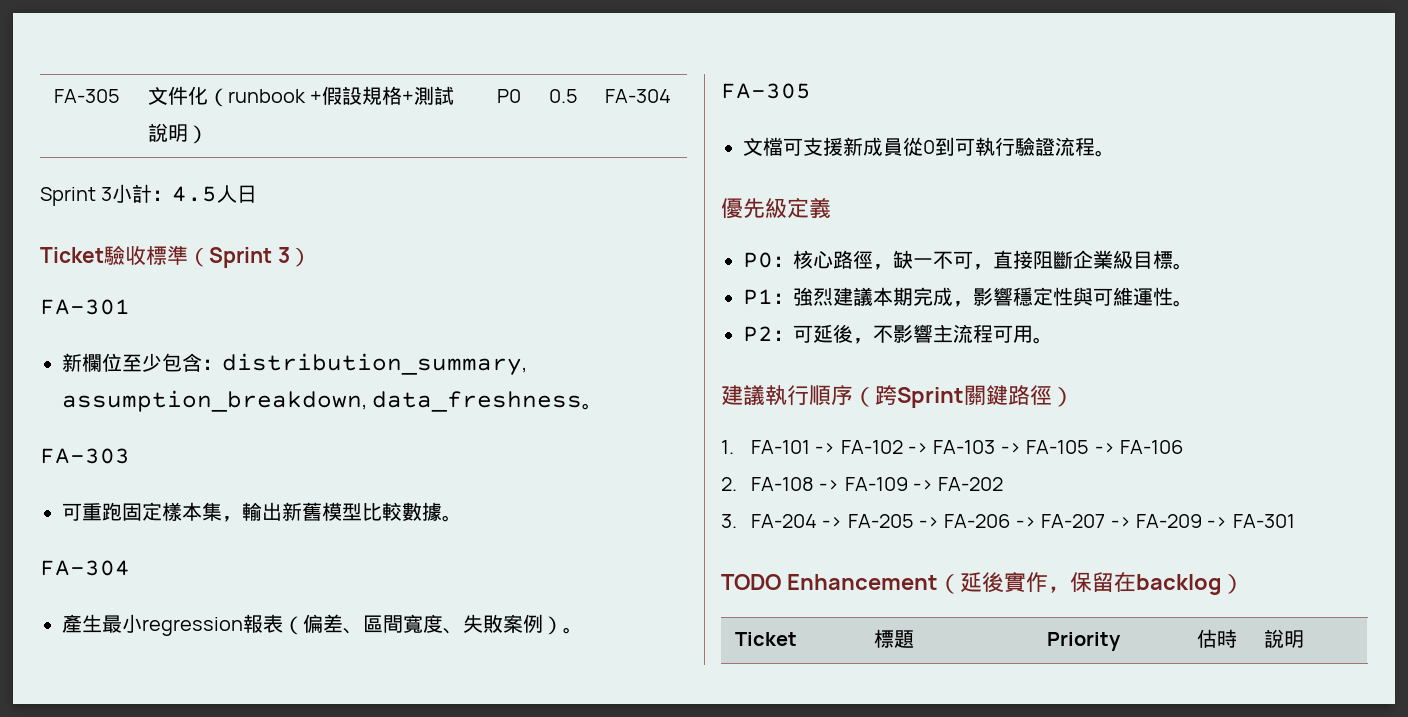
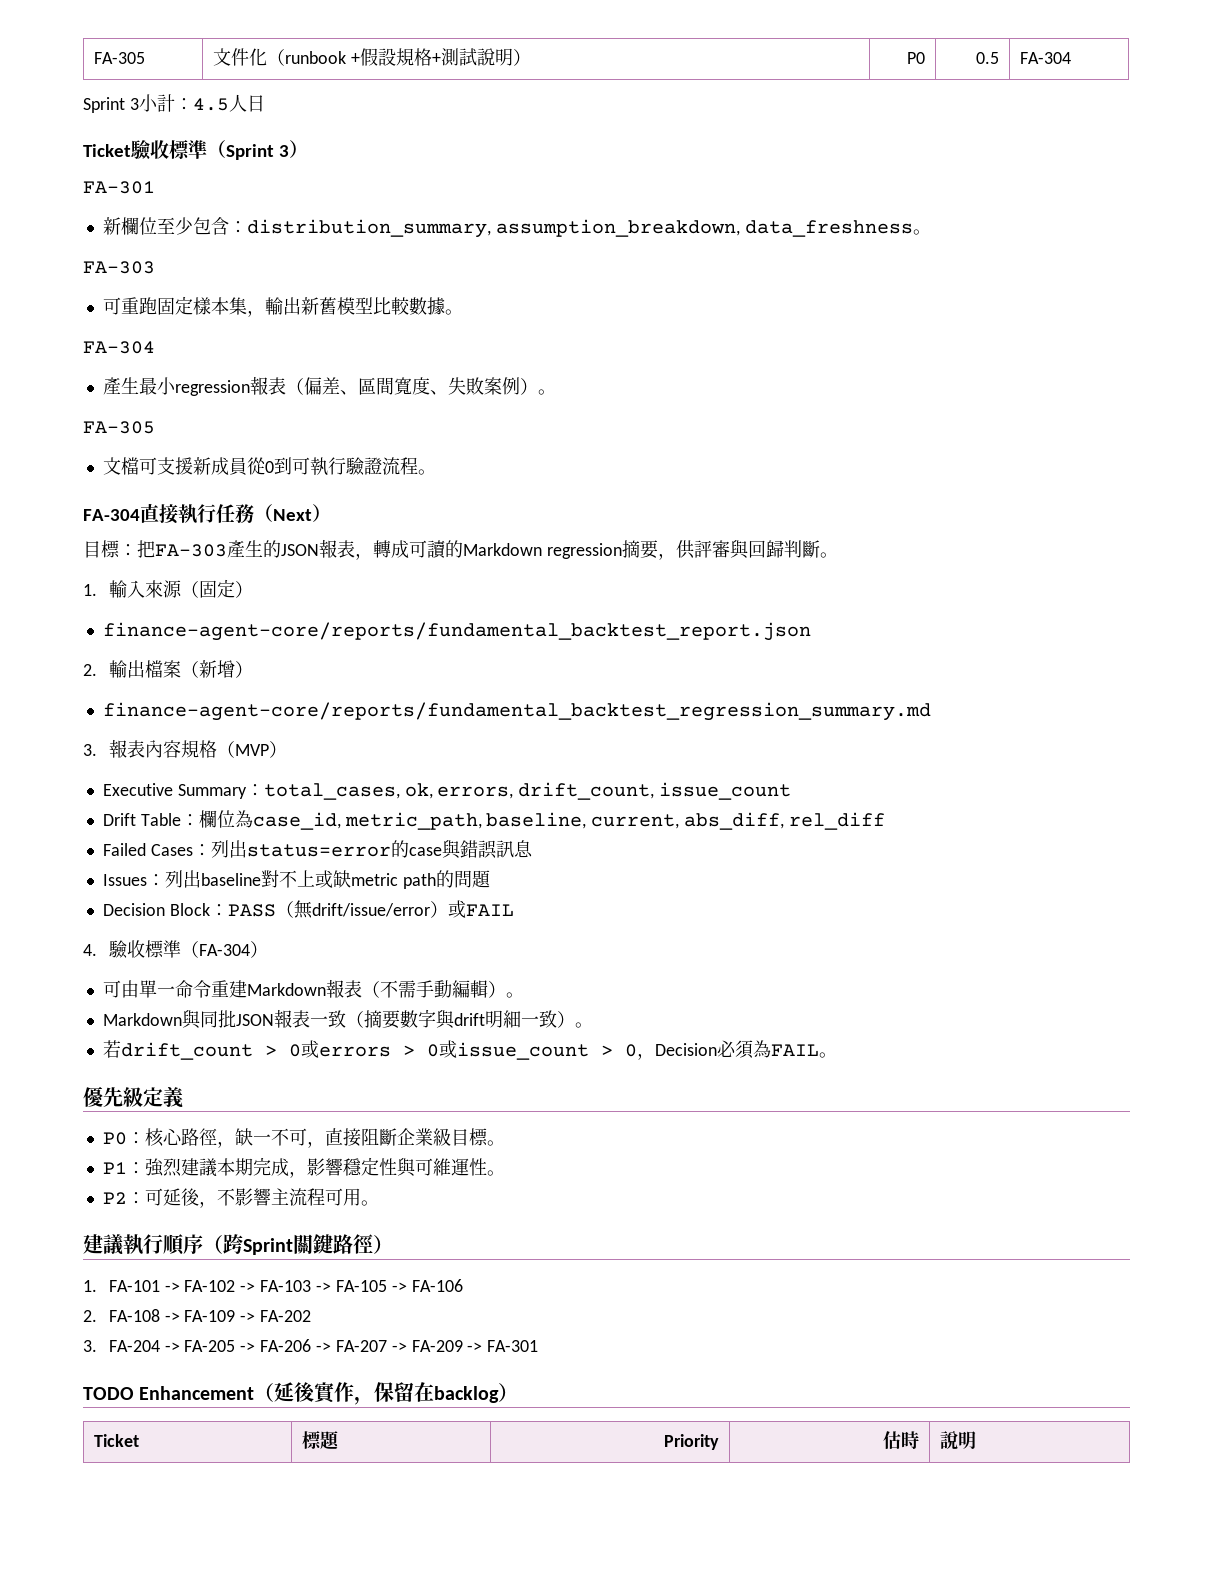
(1115, 153) none -> [83,503,331,524] [83,539,838,560] [83,579,253,598] [102,622,811,641] [83,660,253,678] [102,702,931,721] [83,739,287,758] [102,782,792,800] [102,810,885,830] [102,839,533,859] [102,870,491,889] [102,900,514,919] [83,940,268,959] [102,979,524,998] [102,1009,593,1029] [102,1040,837,1060] // FA-304直接執行任務（Next） // 目標：把FA-303產生的JSON報表，轉成可讀的Markdown regression摘要，供評審與回歸判斷。 // 1.輸入來源（固定） // finance-agent-core/reports/fundamental_backtest_report.json // 2.輸出檔案（新增） // finance-agent-core/reports/fundamental_backtest_regression_summary.md // 3.報表內容規格（MVP） // Executive Summary：total_cases, ok, errors, drift_count, issue_count // Drift Table：欄位為case_id, metric_path, baseline, current, abs_diff, rel_diff // Failed Cases：列出status=error的case與錯誤訊息 // Issues：列出baseline對不上或缺metric path的問題 // Decision Block：PASS（無drift/issue/error）或FAIL // 4.驗收標準（FA-304） // 可由單一命令重建Markdown報表（不需手動編輯）。 // Markdown與同批JSON報表一致（摘要數字與drift明細一致）。 // 若drift_count > 0或errors > 0或issue_count > 0，Decision必須為FAIL。

